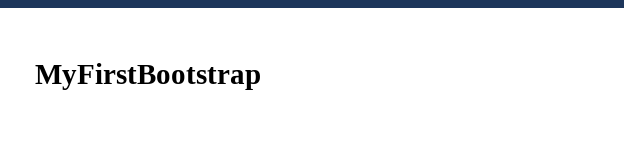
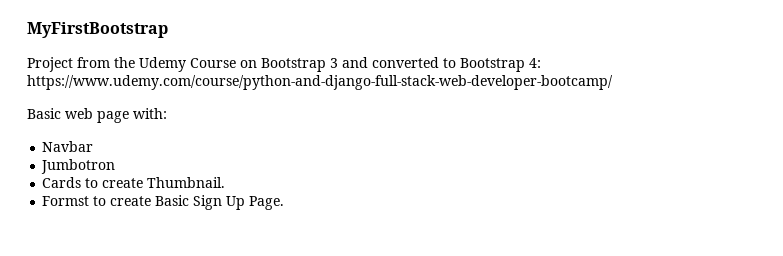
(261, 76) none -> [27,57,541,72] [27,75,613,90] [27,108,167,123] [42,141,94,152] [41,159,116,174] [42,177,226,188] [42,195,285,210] // Project from the Udemy Course on Bootstrap 3 and converted to Bootstrap 4: https://www.udemy.com/course/python-and-django-full-stack-web-developer-bootcamp/ // Basic web page with: // Navbar // Jumbotron // Cards to create Thumbnail. // Formst to create Basic Sign Up Page.

